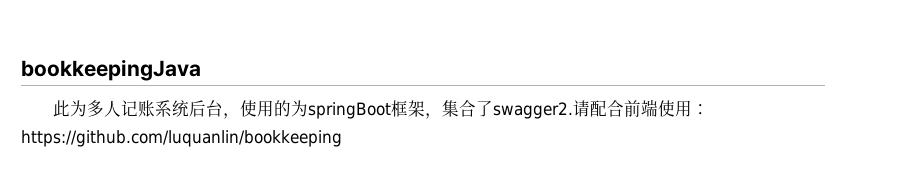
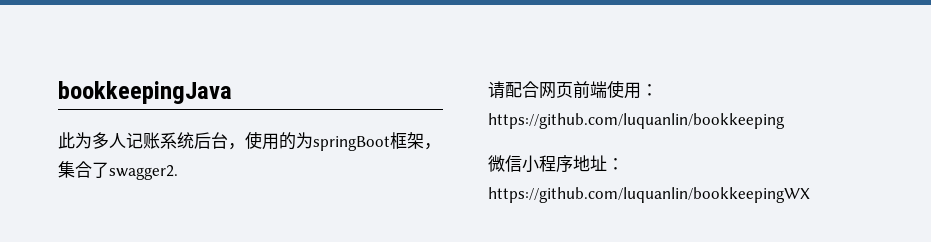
[573,100,625,117] 请配合 -> [488,81,573,99] // 请配合网页
(342, 138) none -> [488,155,624,173] [488,187,810,203] // 微信小程序地址：https://github.com/luquanlin/bookkeepingWX

